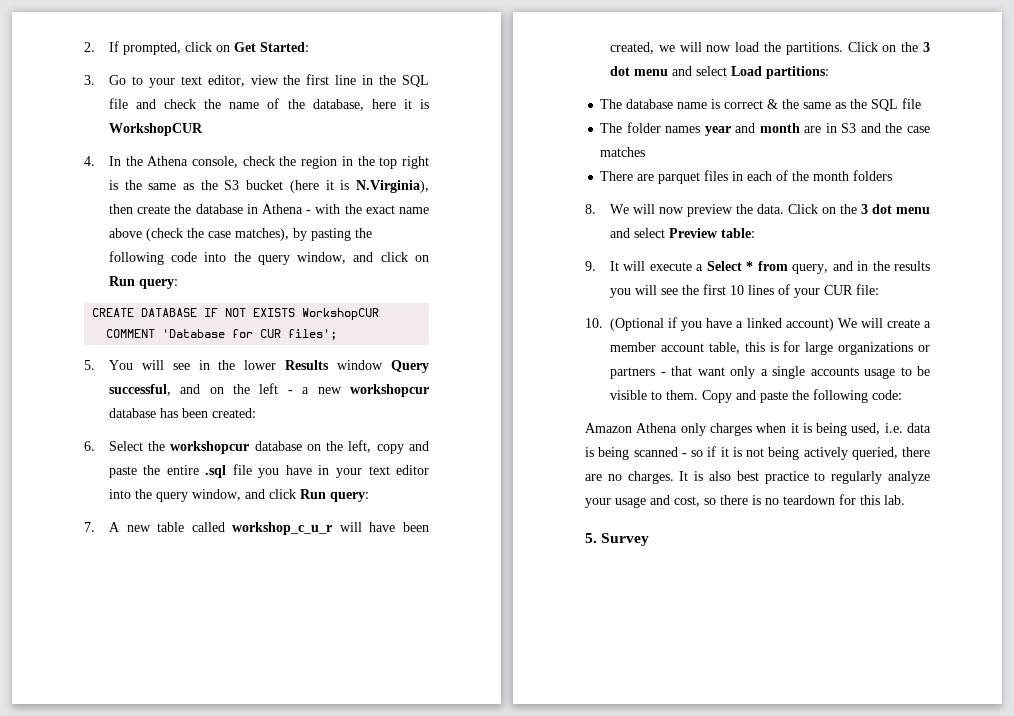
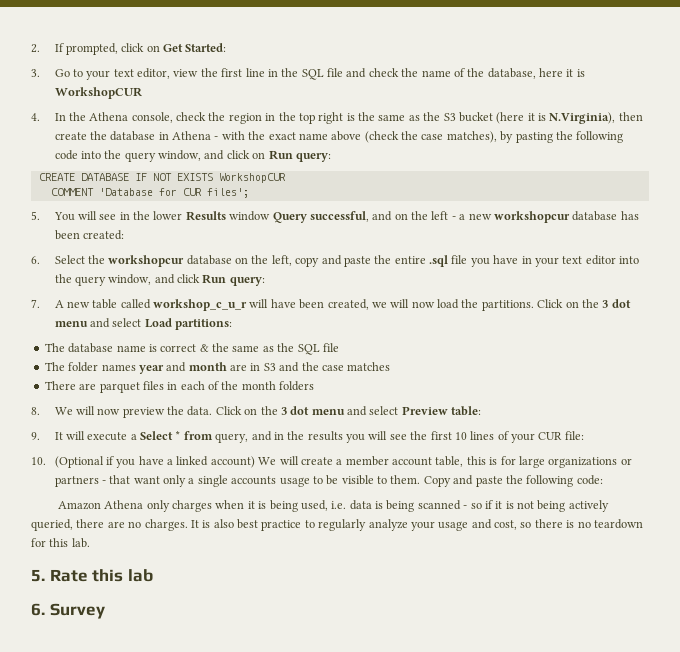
(597, 538) none -> [49,569,153,582] [31,603,45,616] Rate this lab // 6.

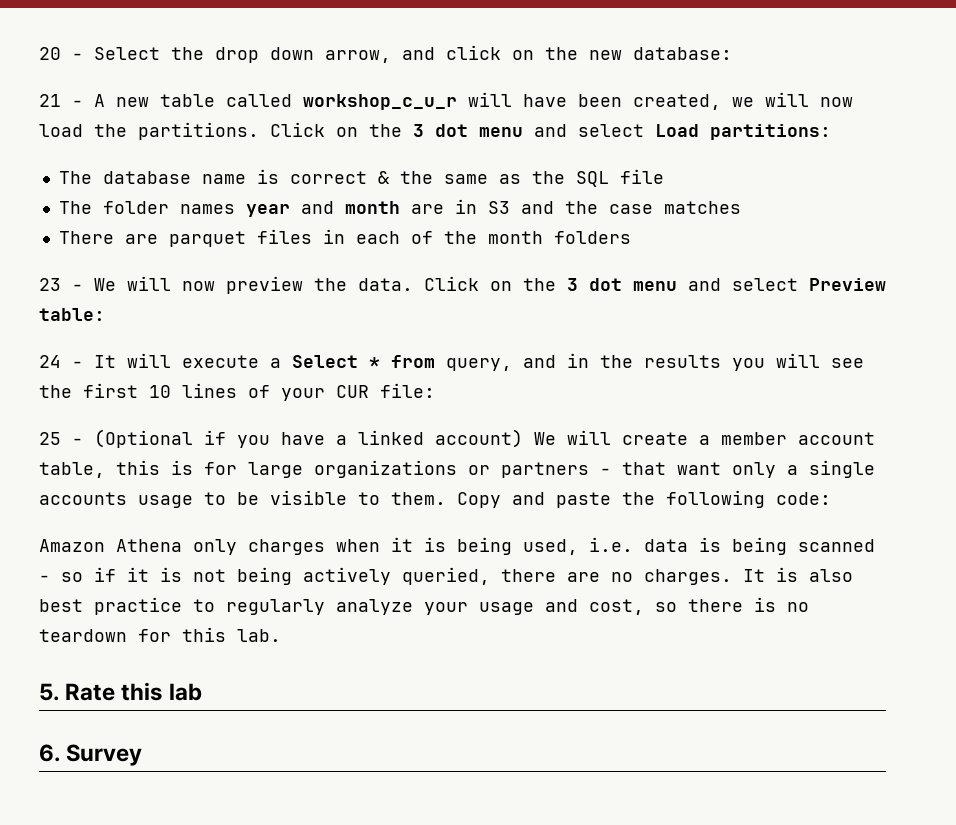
[31,43,227,55] [31,68,585,80] [54,87,142,99] [31,112,643,124] [54,131,624,143] [54,150,331,162] [38,173,286,183] [50,188,249,198] [31,211,639,223] [54,230,124,240] [31,255,640,267] [54,274,265,286] [31,299,40,308] 2. If prompted, click on Get Started: // 3. Go to your text editor, view the first line in the SQL file and check the name of the database, here it is WorkshopCUR // 4. In the Athena console, check the region in the top right is the same as the S3 bucket (here it is N.Virginia), then create the database in Athena - with the exact name above (check the case matches), by pasting the following code into the query window, and click on Run query: // CREATE DATABASE IF NOT EXISTS WorkshopCUR // COMMENT 'Database for CUR files'; // 5. You will see in the lower Results window Query successful, and on the left - a new workshopcur database has been created: // 6. Select the workshopcur database on the left, copy and paste the entire .sql file you have in your text editor into the query window, and click Run query: // 7. -> [39,45,732,63] [39,94,83,107] 20 - Select the drop down arrow, and click on the new database: // 21 -
[31,407,40,415] 8. -> [39,278,83,291] 23 -
[31,432,40,440] 9. -> [39,355,83,368] 24 -
[31,457,46,465] 10. -> [39,432,83,445] 25 -

